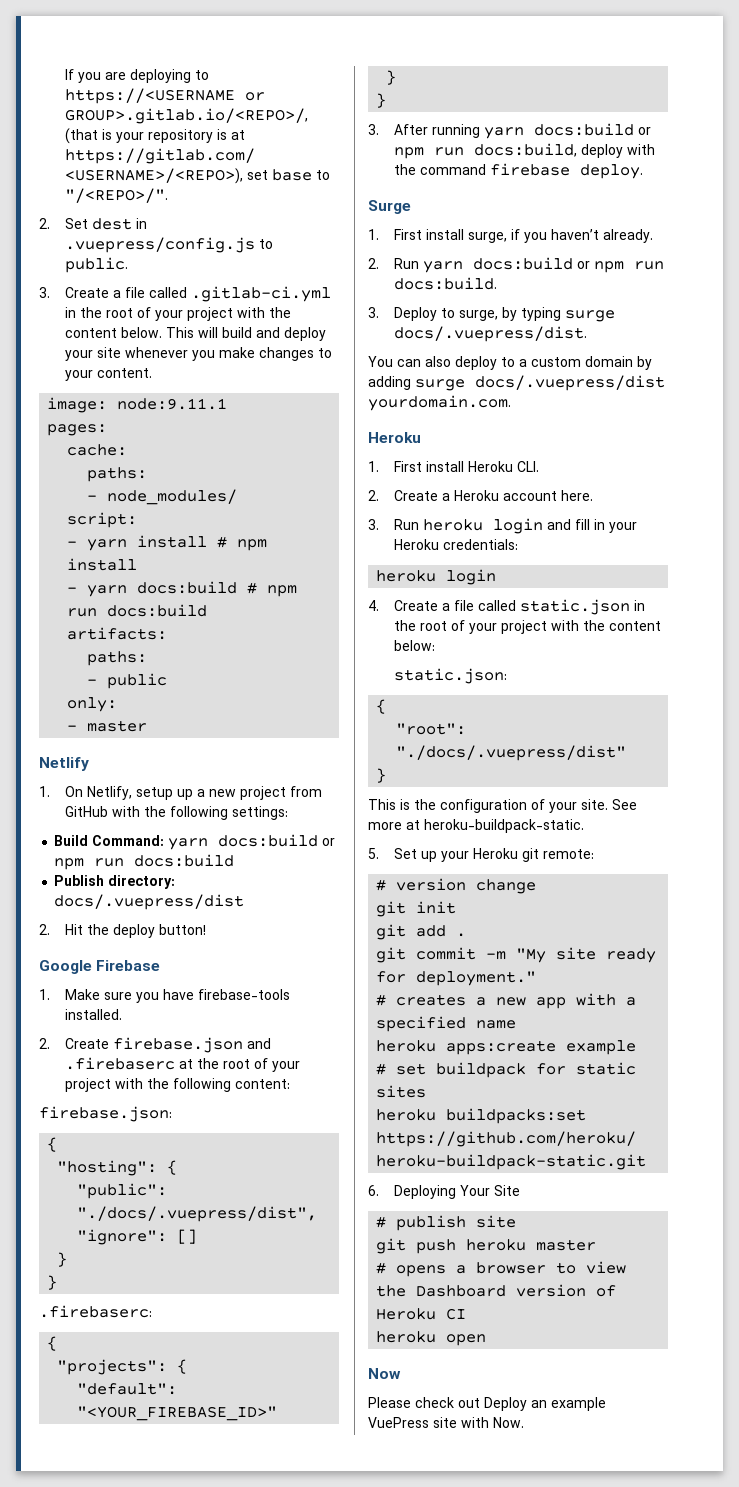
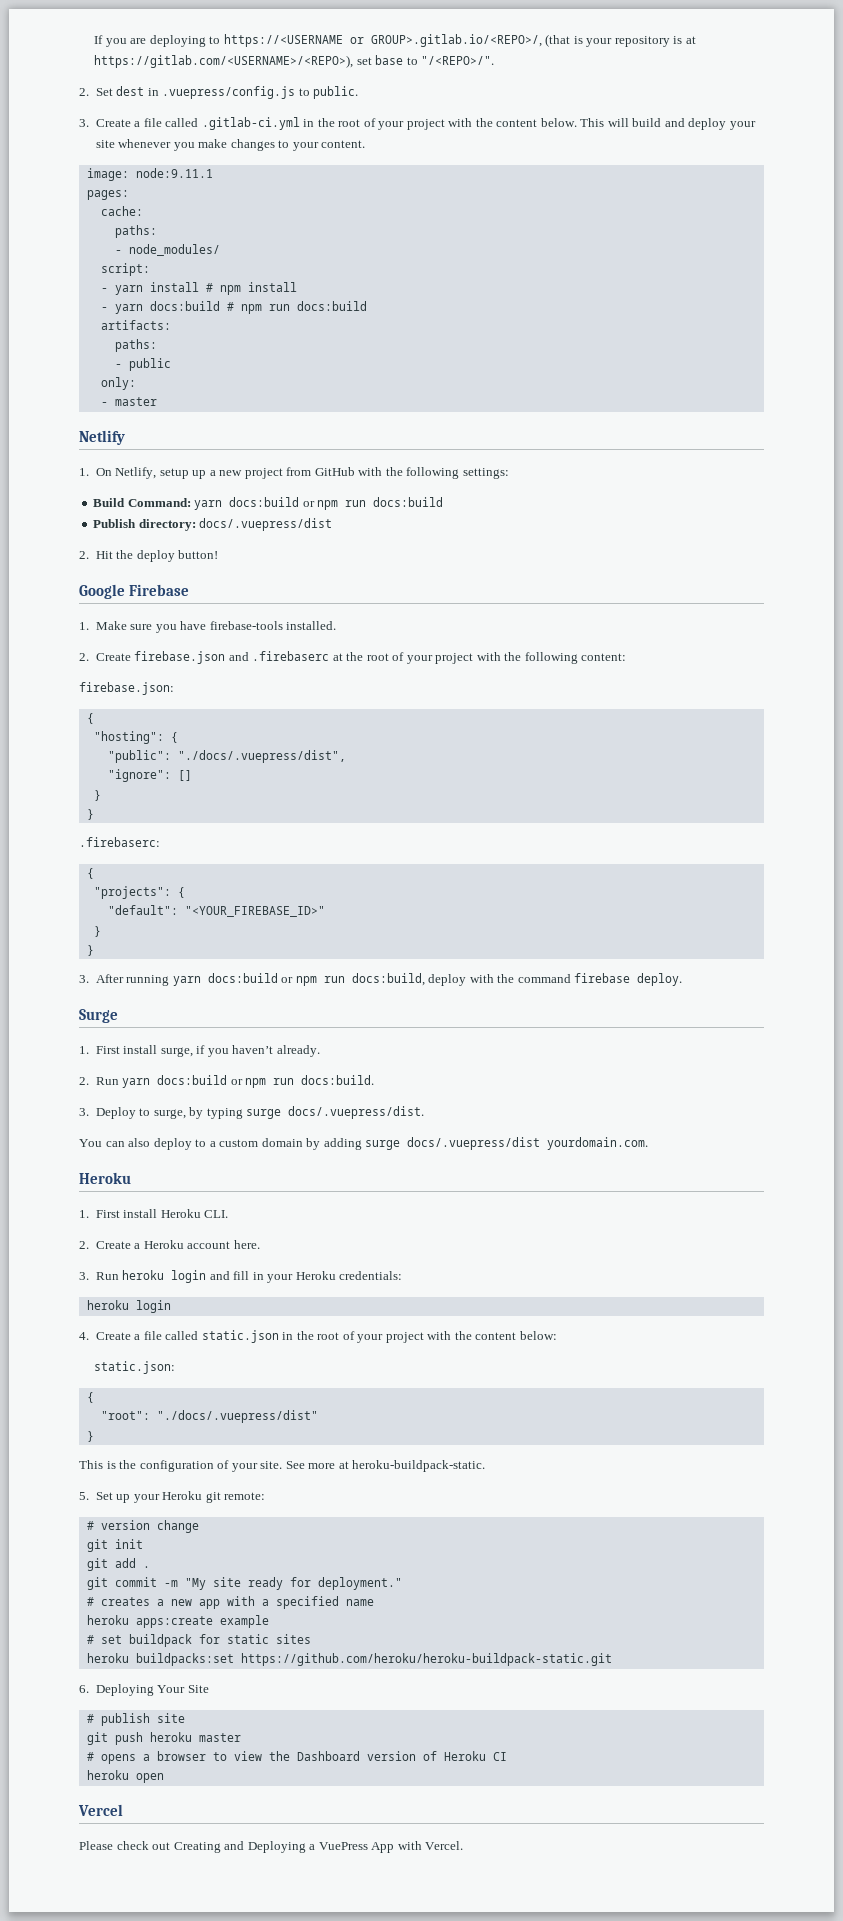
[368,1368,401,1379] Now -> [78,1804,123,1816] Vercel
[484,1397,606,1411] [368,1417,524,1428] Deploy an example VuePress site with Now. -> [173,1841,464,1853] Creating and Deploying a VuePress App with Vercel.

